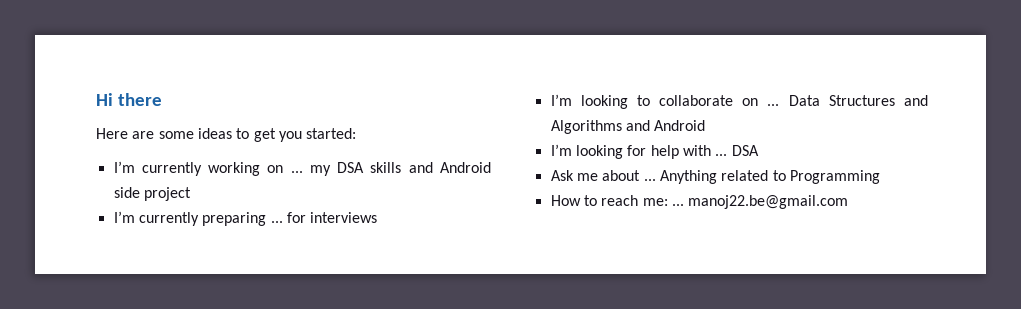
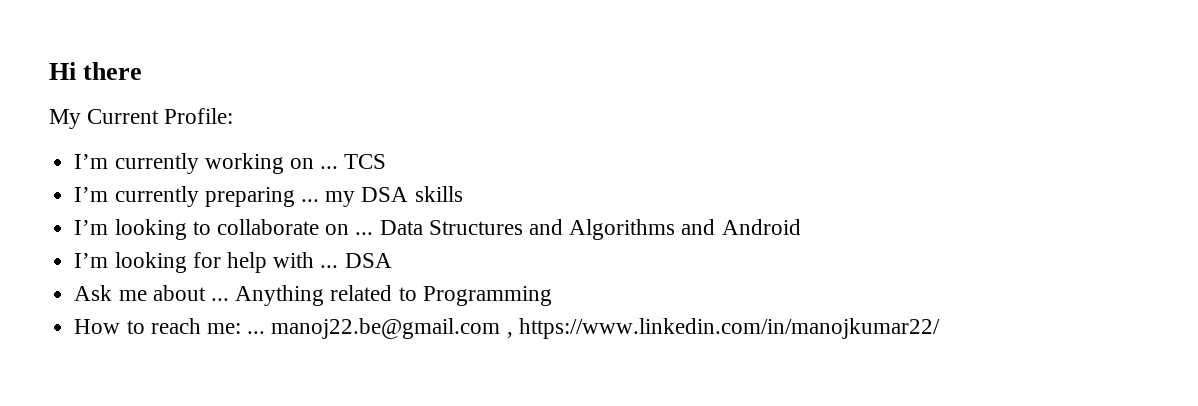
[96,128,357,142] Here are some ideas to get you started: -> [49,108,234,129] My Current Profile:
[309,162,491,176] [113,187,191,201] my DSA skills and Android side project -> [344,154,387,169] TCS
[286,212,378,223] for interviews -> [325,186,463,207] my DSA skills
(849, 202) none -> [506,318,940,339] , https://www.linkedin.com/in/manojkumar22/

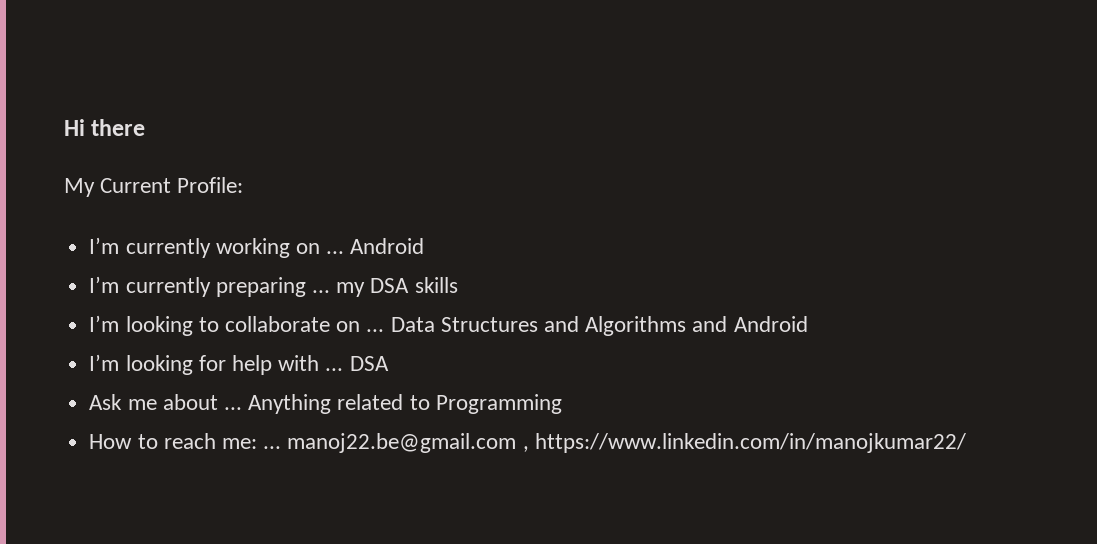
[344,154,387,169] TCS -> [350,238,425,254] Android

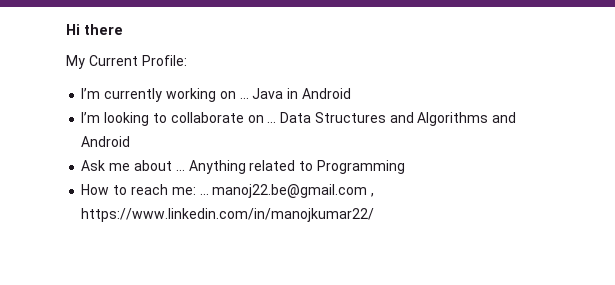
[350,238,425,254] [89,276,458,297] Android // I’m currently preparing ... my DSA skills -> [252,88,351,99] Java in Android
[89,354,389,375] // I’m looking for help with ... DSA -> (131, 141) none

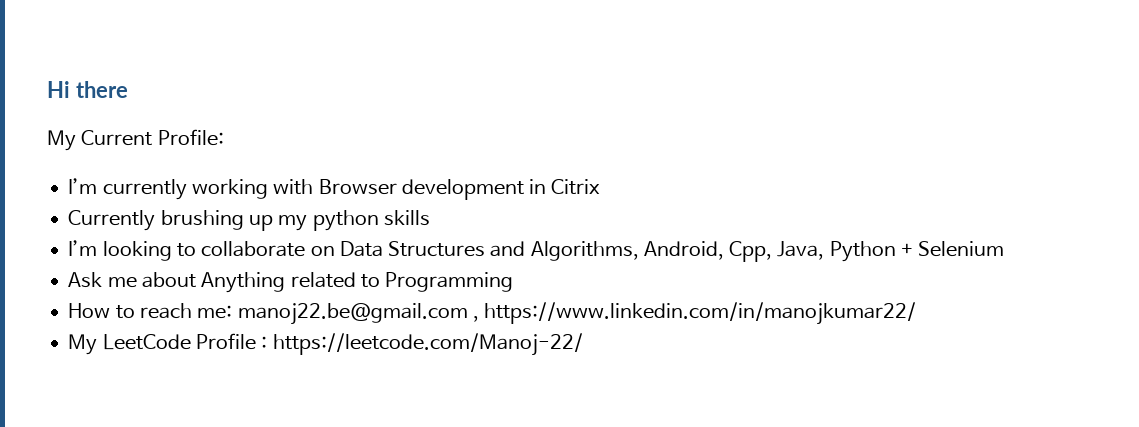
[219,88,351,99] on ... Java in Android -> [273,179,601,200] [68,210,430,231] with Browser development in Citrix // Currently brushing up my python skills
[267,121,277,123] ... -> (335, 251) none
[417,112,517,126] [81,136,131,147] Algorithms and Android -> [530,241,1005,262] Algorithms, Android, Cpp, Java, Python + Selenium
[175,169,185,171] ... -> (196, 280) none
[199,193,209,195] ... -> (233, 312) none
(375, 215) none -> [68,333,583,356] // My LeetCode Profile : https://leetcode.com/Manoj-22/

